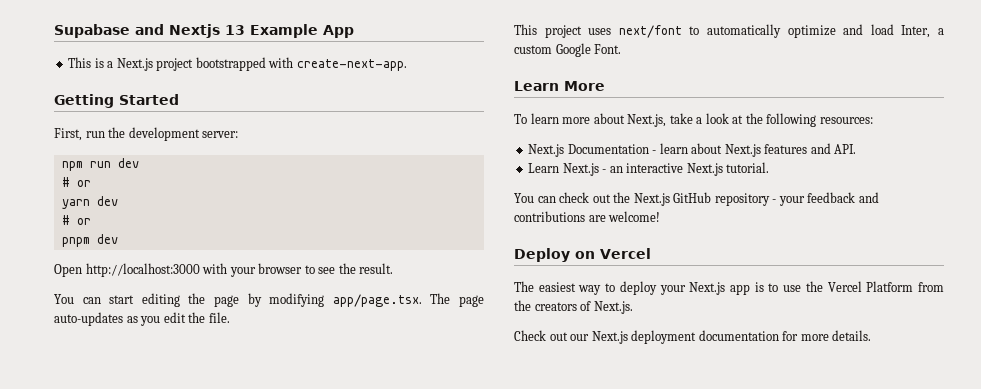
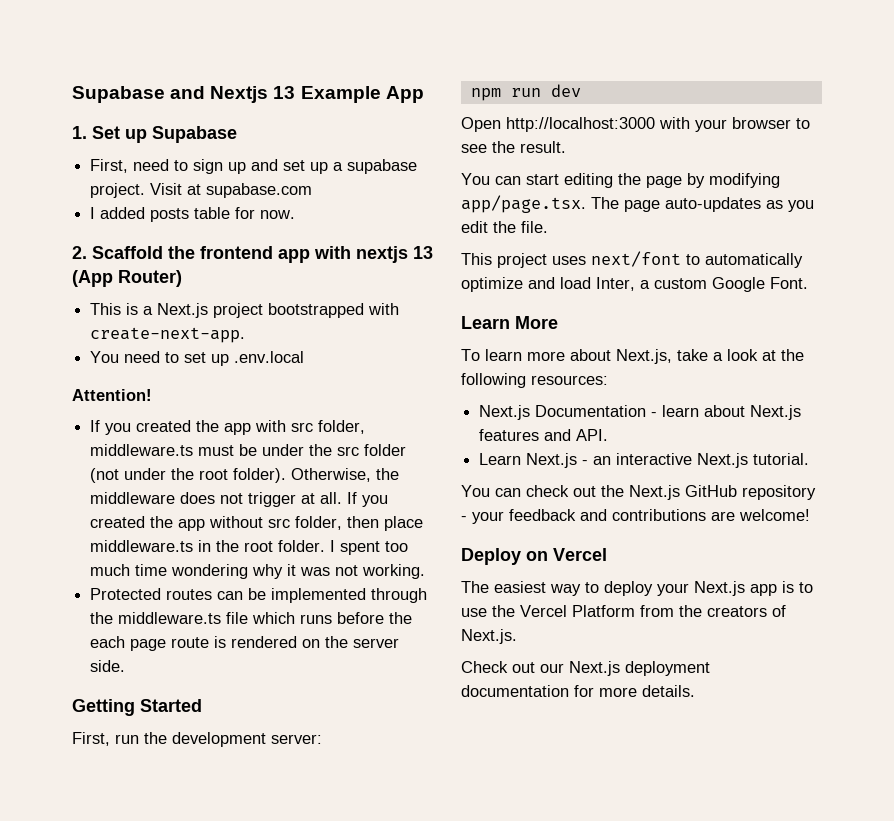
(354, 31) none -> [72,126,237,143] [90,159,418,174] [90,183,313,198] [90,207,296,222] [72,246,433,263] [72,270,182,287] // 1. Set up Supabase // First, need to sign up and set up a supabase project. Visit at supabase.com // I added posts table for now. // 2. Scaffold the frontend app with nextjs 13 (App Router)
(407, 65) none -> [90,351,305,366] [72,389,152,401] [90,420,366,435] [90,444,407,456] [90,468,400,483] [90,492,389,507] [90,516,424,531] [90,540,409,555] [90,564,426,579] [90,588,428,603] [90,612,413,624] [90,636,400,651] [90,660,126,672] // You need to set up .env.local // Attention! // If you created the app with src folder, middleware.ts must be under the src folder (not under the root folder). Otherwise, the middleware does not trigger at all. If you created the app without src folder, then place middleware.ts in the root folder. I spent too much time wondering why it was not working. // Protected routes can be implemented through the middleware.ts file which runs before the each page route is rendered on the server side.
[61,177,91,187] [61,196,118,209] [61,215,91,225] [61,234,118,247] // # or // yarn dev // # or // pnpm dev -> (581, 90) none

